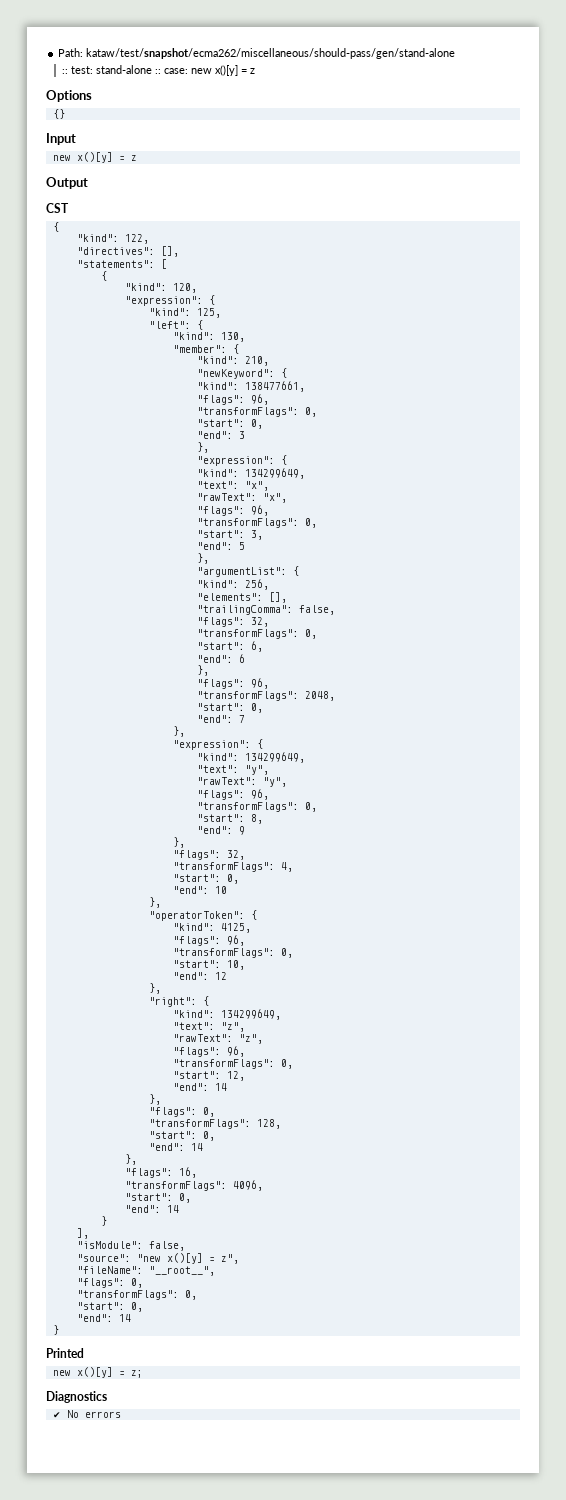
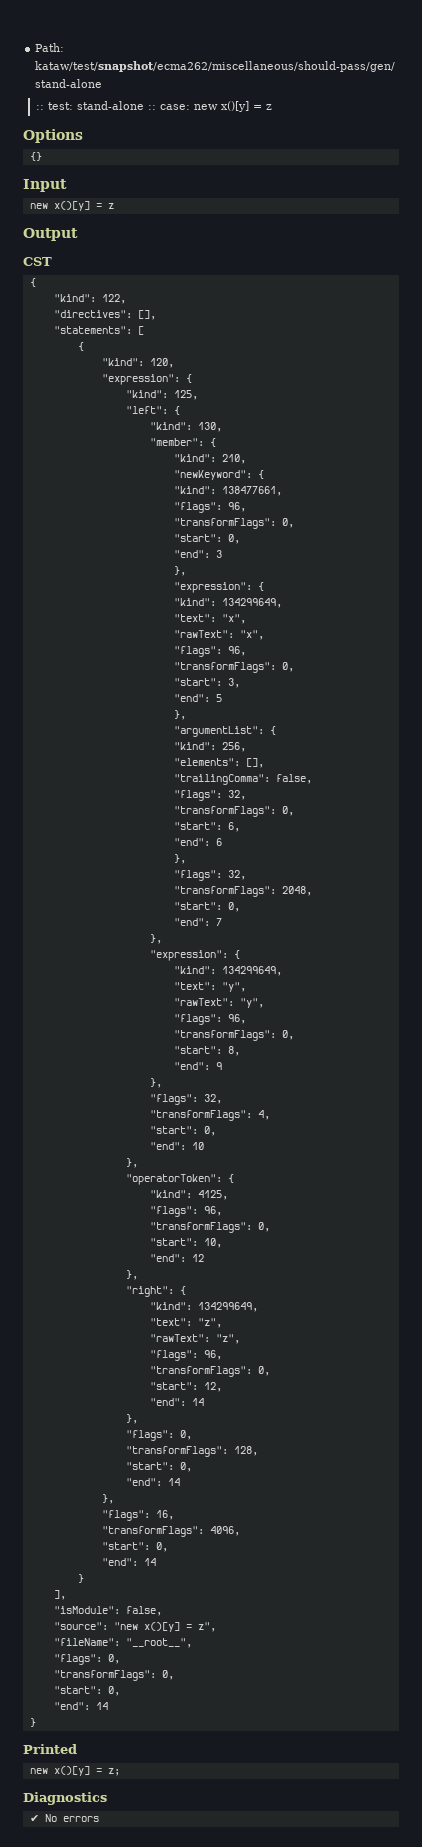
[250,678,269,689] 96, -> [227,870,246,880] 32,

